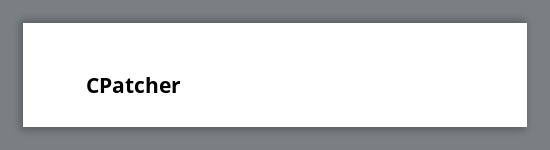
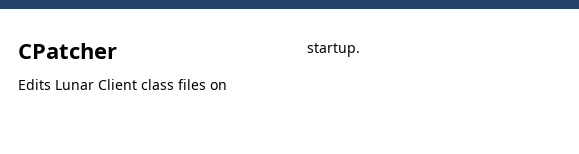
(181, 85) none -> [18,79,227,90] [307,43,360,57] // Edits Lunar Client class files on startup.

